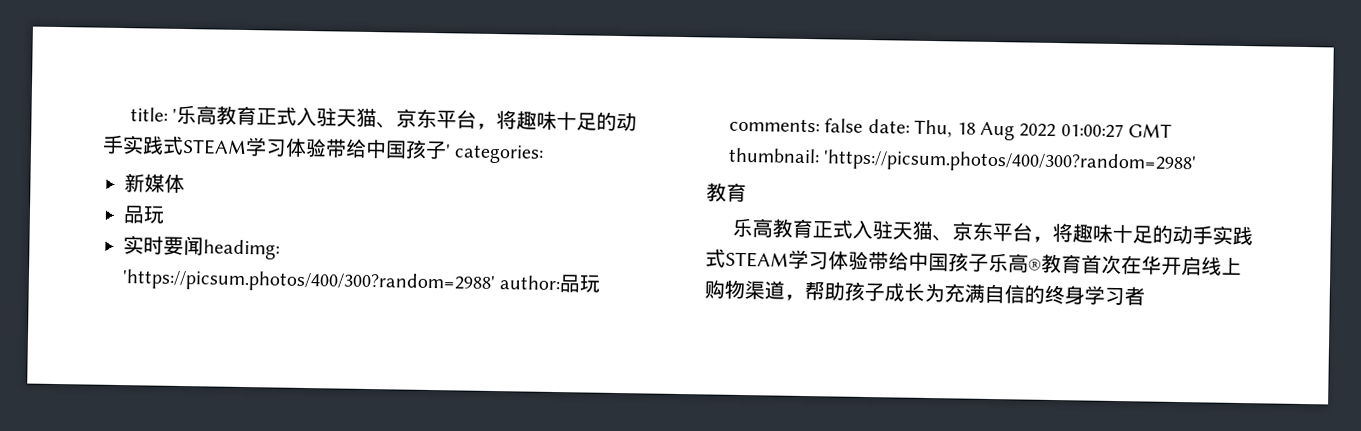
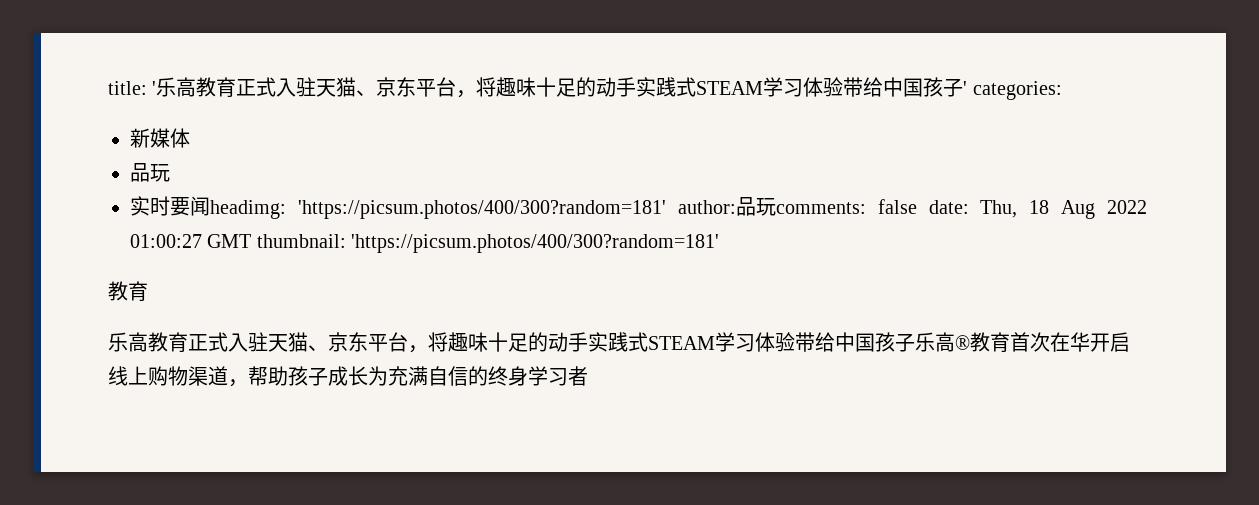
[122,269,496,295] 'https://picsum.photos/400/300?random=2988' -> [297,200,666,219] 'https://picsum.photos/400/300?random=181'
[823,149,1198,175] 'https://picsum.photos/400/300?random=2988' -> [351,234,720,253] 'https://picsum.photos/400/300?random=181'

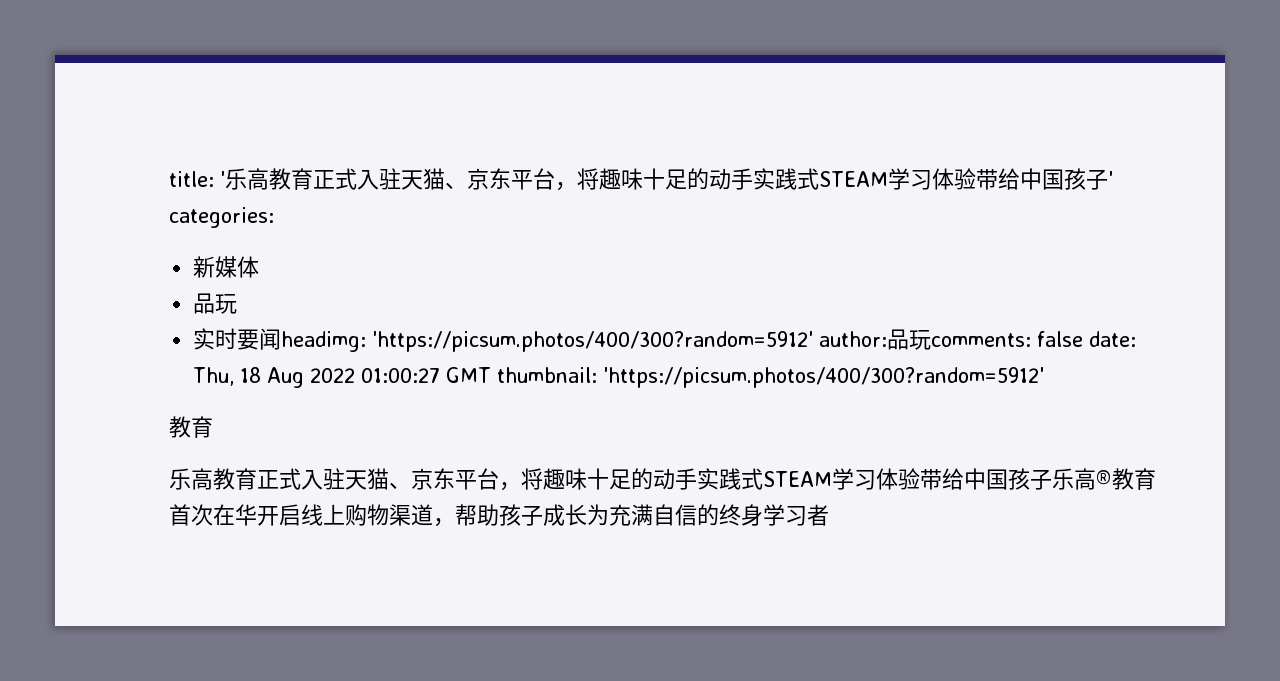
[297,200,666,219] 'https://picsum.photos/400/300?random=181' -> [372,331,814,352] 'https://picsum.photos/400/300?random=5912'
[351,234,720,253] 'https://picsum.photos/400/300?random=181' -> [603,367,1045,388] 'https://picsum.photos/400/300?random=5912'

